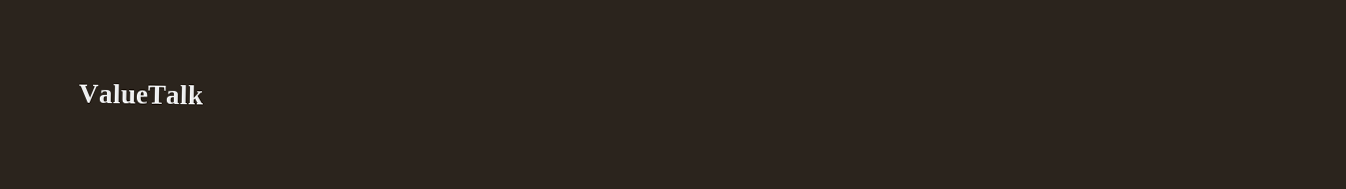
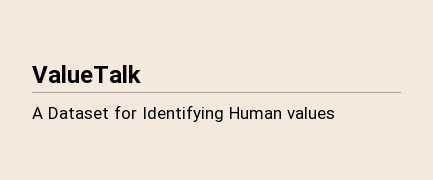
(204, 94) none -> [32,105,335,122] // A Dataset for Identifying Human values

